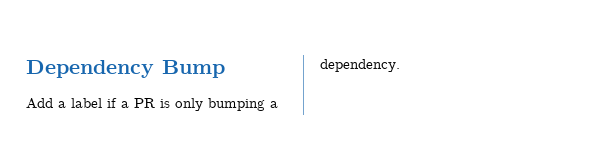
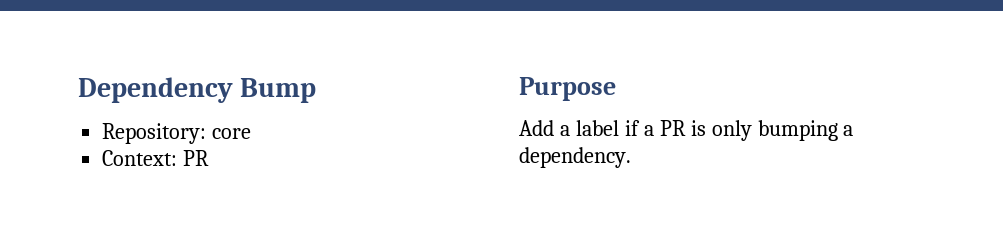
(225, 69) none -> [102,123,252,144] [102,150,210,166] [519,77,616,101] // Repository: core // Context: PR // Purpose

